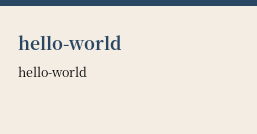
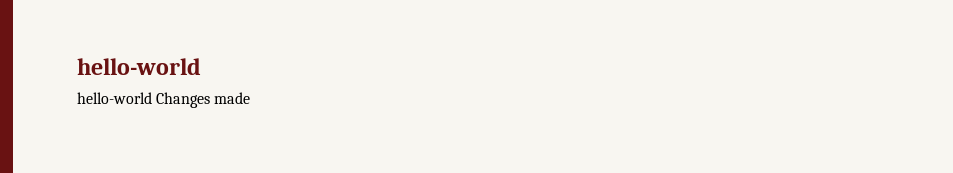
(87, 71) none -> [156,92,251,108] Changes made

